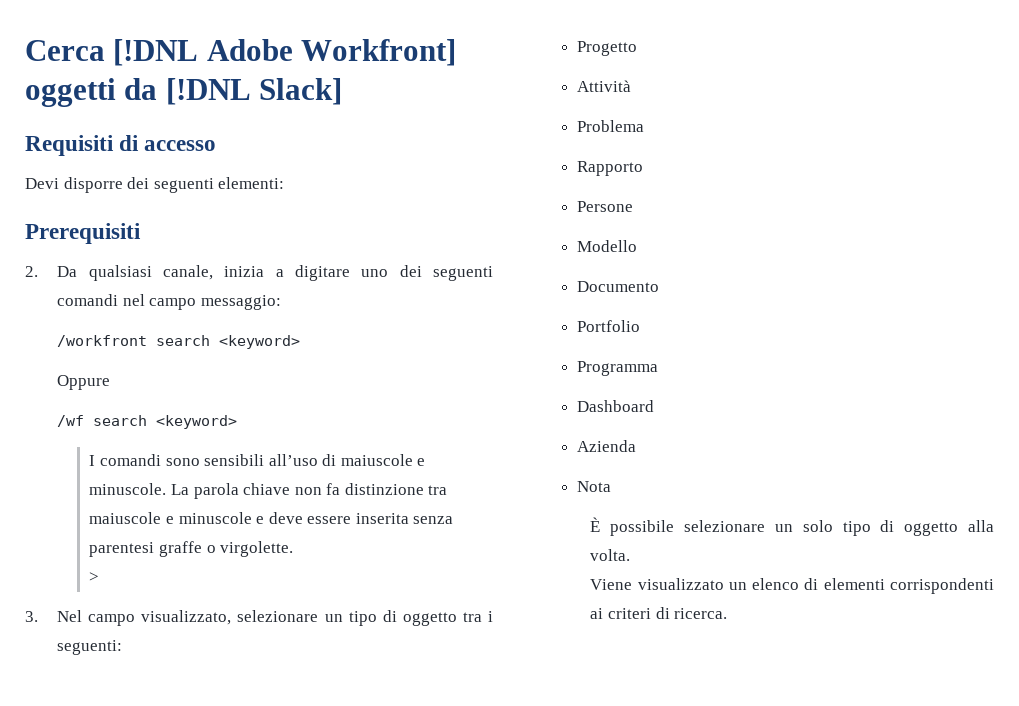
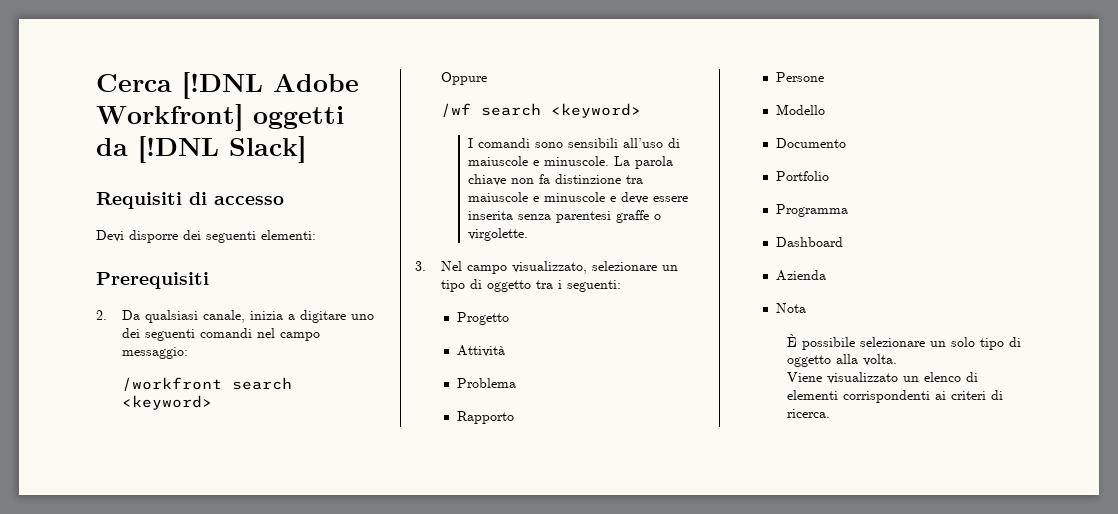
[89,572,100,582] // > -> (528, 234) none

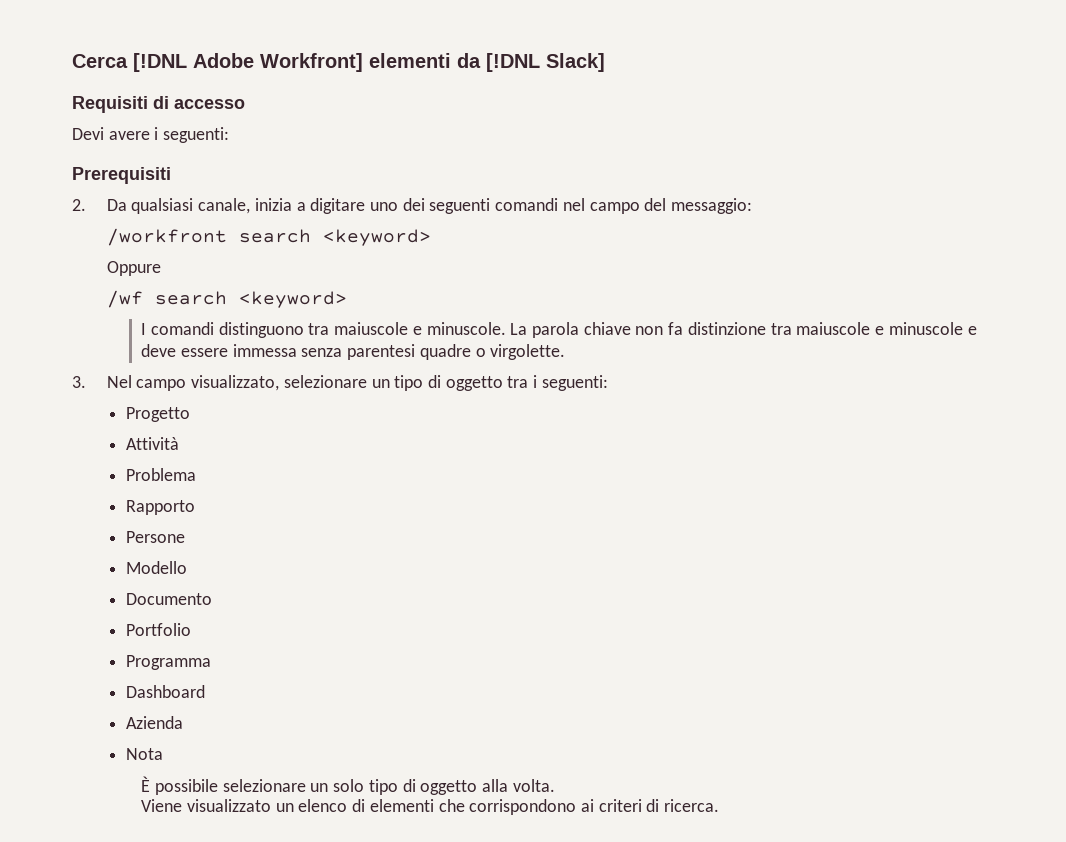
[253,106,344,129] oggetti -> [369,53,451,68] elementi
[129,230,316,243] disporre dei seguenti elementi: -> [108,127,230,143] avere i seguenti:
(321, 336) none -> [644,198,667,211] del
[534,138,680,148] sono sensibili all’uso di -> [218,322,330,338] distinguono tra
[467,211,513,220] inserita -> [232,344,297,357] immessa
[615,210,649,223] graffe -> [419,344,471,360] quadre
[842,390,930,403] corrispondenti -> [438,799,577,815] che corrispondono

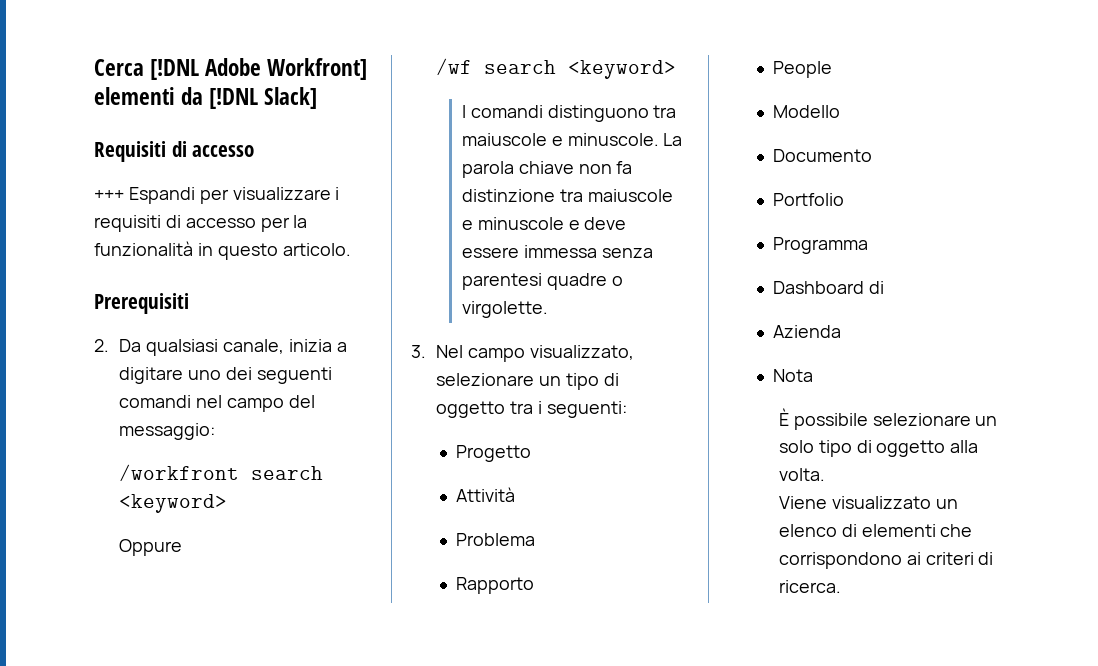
[72,127,230,143] Devi avere i seguenti: -> [94,187,340,204] [94,215,308,232] [94,241,351,260] +++ Espandi per visualizzare i requisiti di accesso per la funzionalità in questo articolo.
[125,531,185,543] Persone -> [773,61,833,78] People
(205, 691) none -> [869,281,885,294] di

